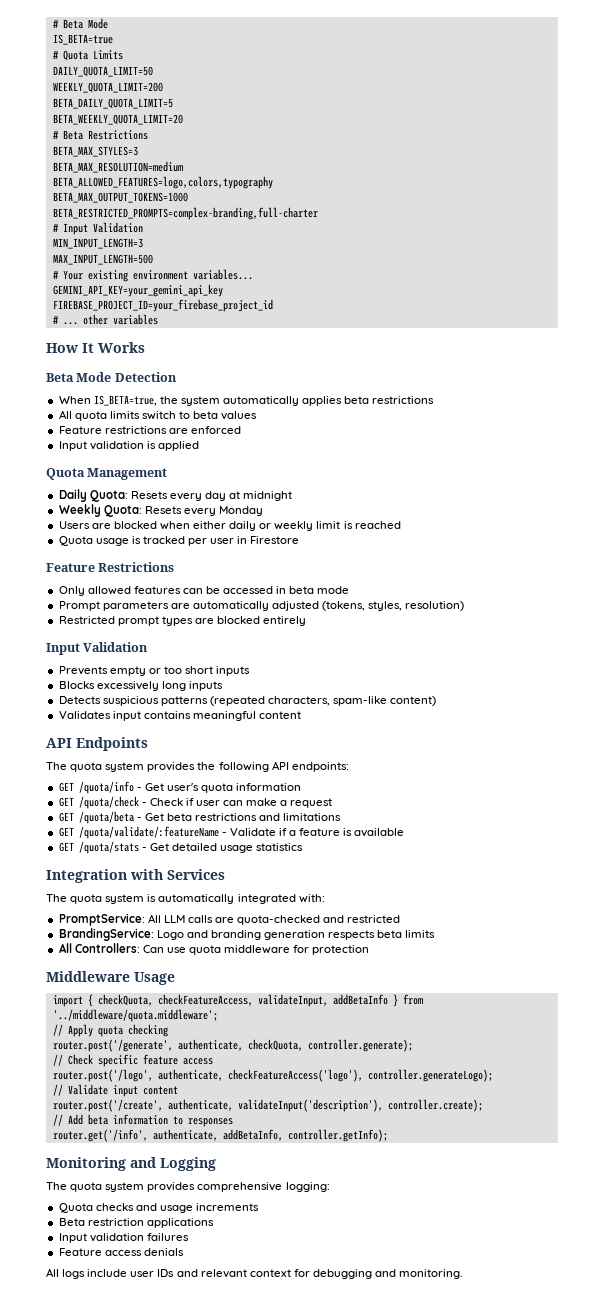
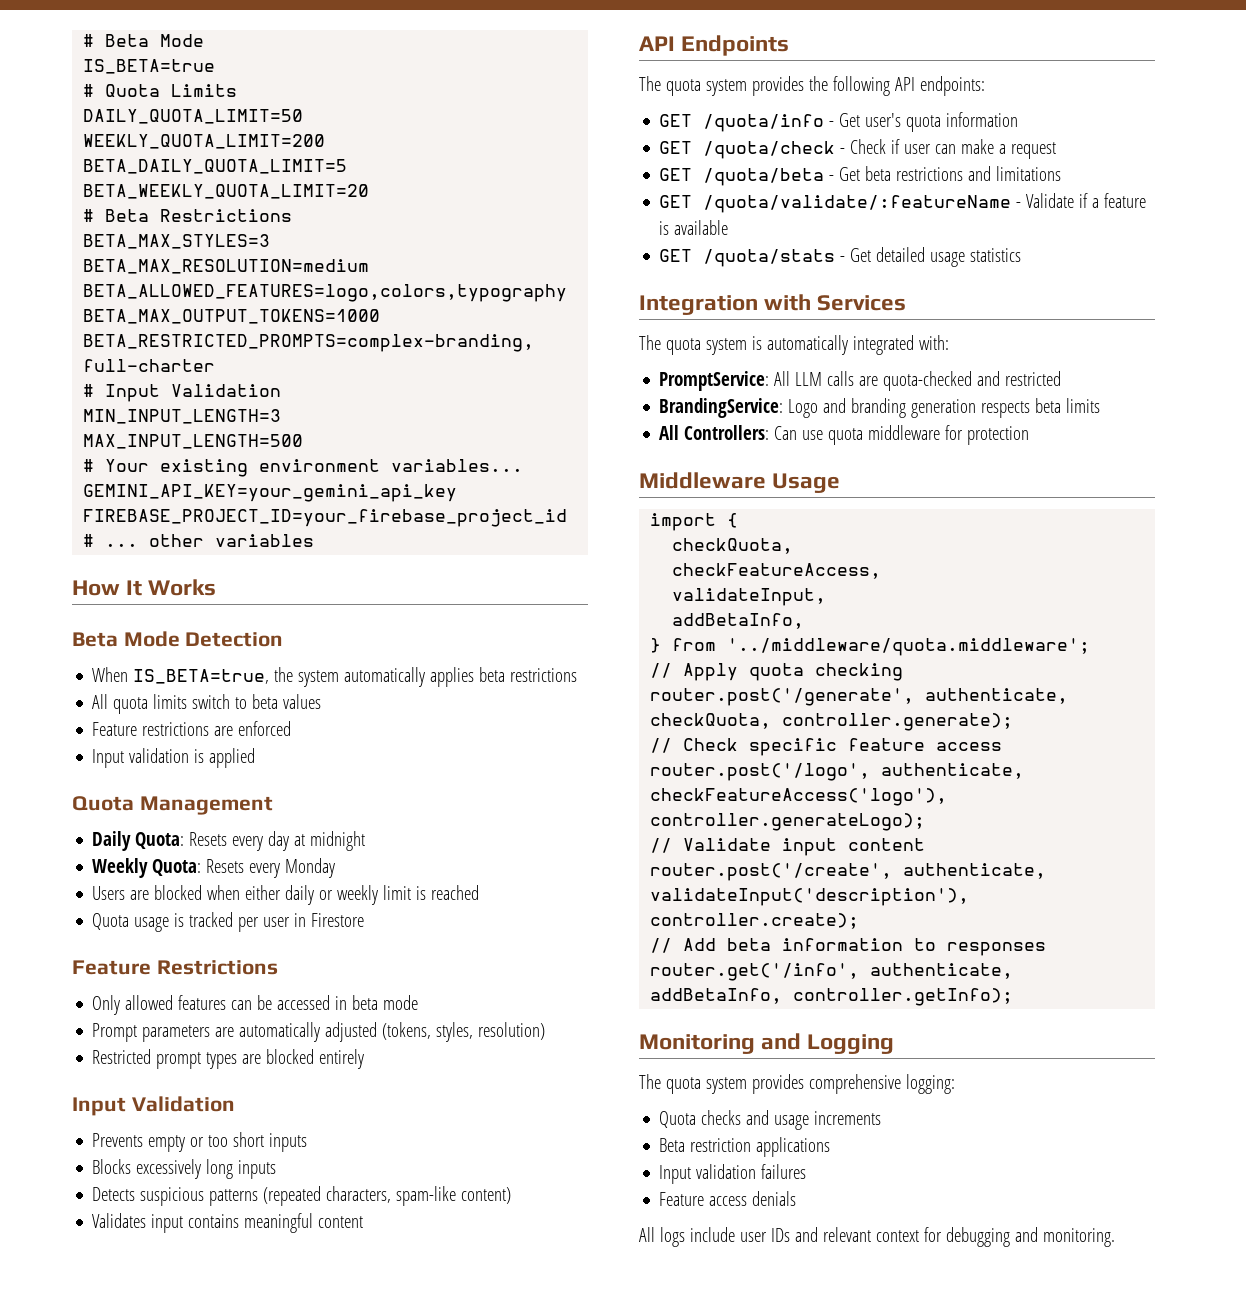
[97,994,153,1006] checkQuota, -> [672,538,794,554] // checkQuota, //
(253, 1000) none -> (882, 571) //
[332,994,388,1005] addBetaInfo -> [672,613,805,629] // addBetaInfo, //

